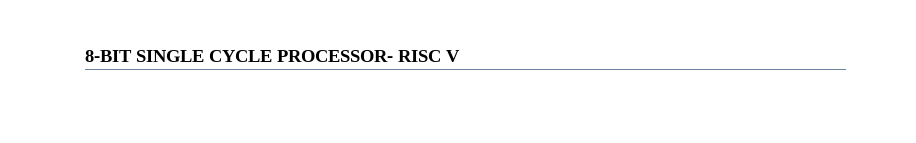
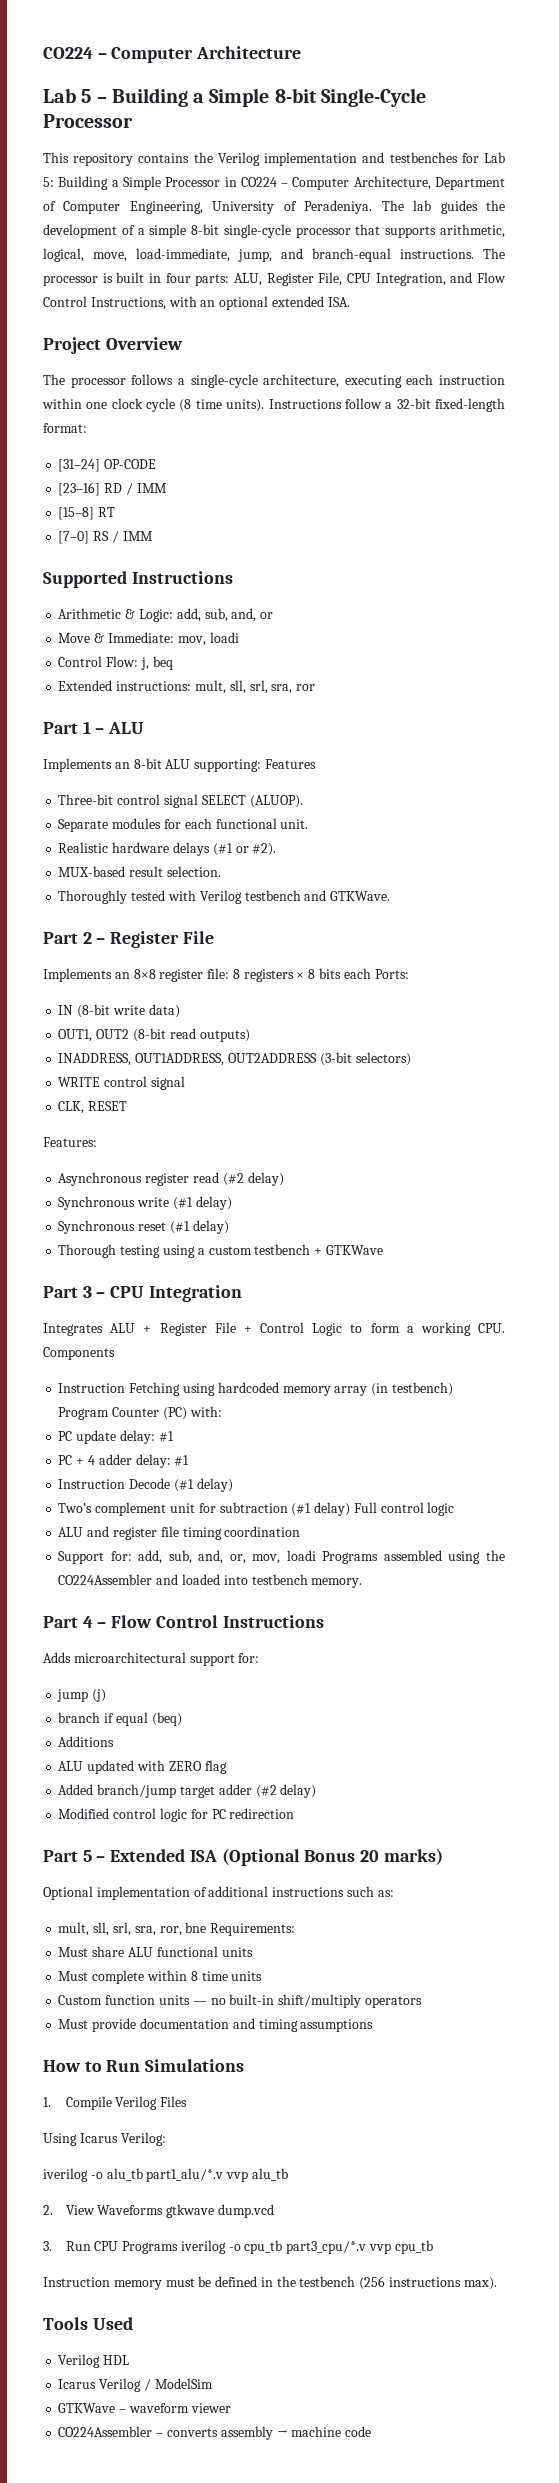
[85,50,460,62] 8-BIT SINGLE CYCLE PROCESSOR- RISC V -> [43,46,302,63] [43,88,426,107] [43,114,133,128] [43,152,506,166] [43,176,506,190] [43,200,506,214] [43,224,505,238] [43,248,505,262] [43,272,507,286] [43,296,350,310] [43,337,183,354] [43,374,505,388] [42,398,506,412] [43,423,87,433] [58,459,157,472] [58,482,167,496] [58,507,116,520] [58,531,153,544] [43,571,233,588] [58,608,274,622] [58,632,239,646] [58,656,173,670] [58,680,316,694] [43,721,145,734] [43,758,316,772] [58,794,303,808] [58,818,309,832] [58,842,277,856] [58,866,221,877] [58,890,391,904] [43,931,214,948] [43,968,409,982] [58,1004,180,1018] [58,1028,250,1042] [58,1052,411,1066] [58,1076,185,1090] [58,1101,128,1114] [43,1137,97,1147] [58,1172,284,1186] [58,1196,232,1210] [58,1220,229,1234] [58,1244,383,1258] [43,1285,242,1302] [43,1322,506,1336] [43,1347,115,1360] [58,1382,453,1396] [58,1406,222,1420] [58,1430,174,1444] [58,1454,190,1468] [58,1478,233,1492] [58,1502,455,1516] [58,1526,301,1540] [58,1550,505,1564] [58,1574,363,1588] [43,1615,324,1628] [43,1652,260,1666] [57,1689,107,1702] [58,1712,182,1726] [58,1736,115,1747] [58,1760,227,1774] [58,1784,317,1798] [58,1808,295,1822] [43,1848,443,1866] [43,1886,394,1900] [58,1922,296,1936] [58,1946,253,1957] [58,1970,263,1984] [58,1994,422,2008] [58,2018,374,2032] [43,2059,245,2072] [43,2096,188,2110] [43,2132,166,2146] [43,2168,288,2182] [43,2204,274,2218] [43,2240,433,2254] [43,2276,497,2290] [43,2317,133,2330] [58,2354,130,2368] [58,2378,213,2392] [58,2403,231,2413] [58,2426,372,2440] CO224 – Computer Architecture // Lab 5 – Building a Simple 8-bit Single-Cycle Processor // This repository contains the Verilog implementation and testbenches for Lab 5: Building a Simple Processor in CO224 – Computer Architecture, Department of Computer Engineering, University of Peradeniya. The lab guides the development of a simple 8-bit single-cycle processor that supports arithmetic, logical, move, load-immediate, jump, and branch-equal instructions. The processor is built in four parts: ALU, Register File, CPU Integration, and Flow Control Instructions, with an optional extended ISA. // Project Overview // The processor follows a single-cycle architecture, executing each instruction within one clock cycle (8 time units). Instructions follow a 32-bit fixed-length format: // [31–24] OP-CODE // [23–16] RD / IMM // [15–8] RT // [7–0] RS / IMM // Supported Instructions // Arithmetic & Logic: add, sub, and, or // Move & Immediate: mov, loadi // Control Flow: j, beq // Extended instructions: mult, sll, srl, sra, ror // Part 1 – ALU // Implements an 8-bit ALU supporting: Features // Three-bit control signal SELECT (ALUOP). // Separate modules for each functional unit. // Realistic hardware delays (#1 or #2). // MUX-based result selection. // Thoroughly tested with Verilog testbench and GTKWave. // Part 2 – Register File // Implements an 8×8 register file: 8 registers × 8 bits each Ports: // IN (8-bit write data) // OUT1, OUT2 (8-bit read outputs) // INADDRESS, OUT1ADDRESS, OUT2ADDRESS (3-bit selectors) // WRITE control signal // CLK, RESET // Features: // Asynchronous register read (#2 delay) // Synchronous write (#1 delay) // Synchronous reset (#1 delay) // Thorough testing using a custom testbench + GTKWave // Part 3 – CPU Integration // Integrates ALU + Register File + Control Logic to form a working CPU. Components // Instruction Fetching using hardcoded memory array (in testbench) Program Counter (PC) with: // PC update delay: #1 // PC + 4 adder delay: #1 // Instruction Decode (#1 delay) // Two’s complement unit for subtraction (#1 delay) Full control logic // ALU and register file timing coordination // Support for: add, sub, and, or, mov, loadi Programs assembled using the CO224Assembler and loaded into testbench memory. // Part 4 – Flow Control Instructions // Adds microarchitectural support for: // jump (j) // branch if equal (beq) // Additions // ALU updated with ZERO flag // Added branch/jump target adder (#2 delay) // Modified control logic for PC redirection // Part 5 – Extended ISA (Optional Bonus 20 marks) // Optional implementation of additional instructions such as: // mult, sll, srl, sra, ror, bne Requirements: // Must share ALU functional units // Must complete within 8 time units // Custom function units — no built-in shift/multiply operators // Must provide documentation and timing assumptions // How to Run Simulations // 1. Compile Verilog Files // Using Icarus Verilog: // iverilog -o alu_tb part1_alu/*.v vvp alu_tb // 2. View Waveforms gtkwave dump.vcd // 3. Run CPU Programs iverilog -o cpu_tb part3_cpu/*.v vvp cpu_tb // Instruction memory must be defined in the testbench (256 instructions max). // Tools Used // Verilog HDL // Icarus Verilog / ModelSim // GTKWave – waveform viewer // CO224Assembler – converts assembly → machine code

